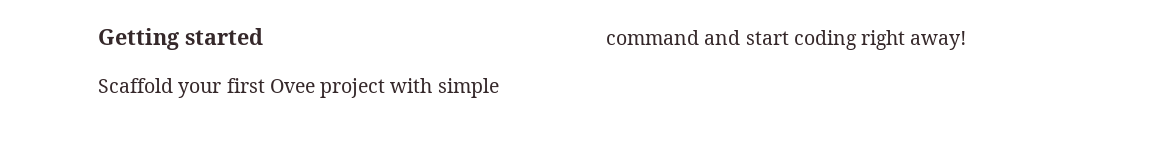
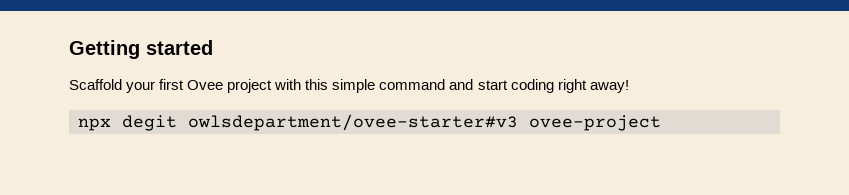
(433, 85) none -> [305,79,329,90] this
(967, 40) none -> [78,114,661,131] // npx degit owlsdepartment/ovee-starter#v3 ovee-project

